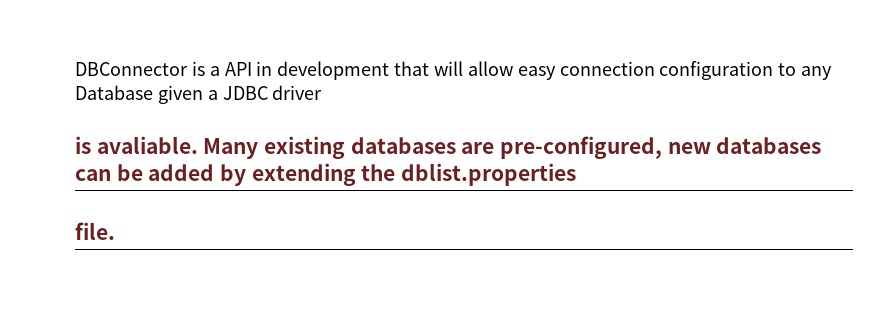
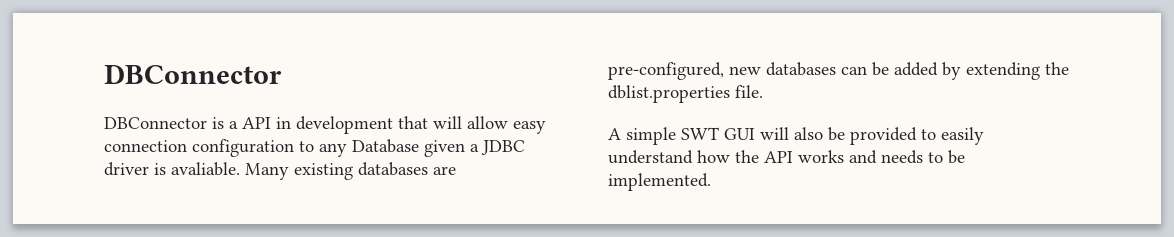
[75,62,188,76] DBConnector -> [104,64,282,84] [104,117,207,129] DBConnector // DBConnector
(323, 92) // -> (149, 169) none
[75,222,115,240] // file. -> [735,85,763,98] [608,127,984,145] [608,150,965,164] [608,173,711,191] file. // A simple SWT GUI will also be provided to easily understand how the API works and needs to be implemented.

